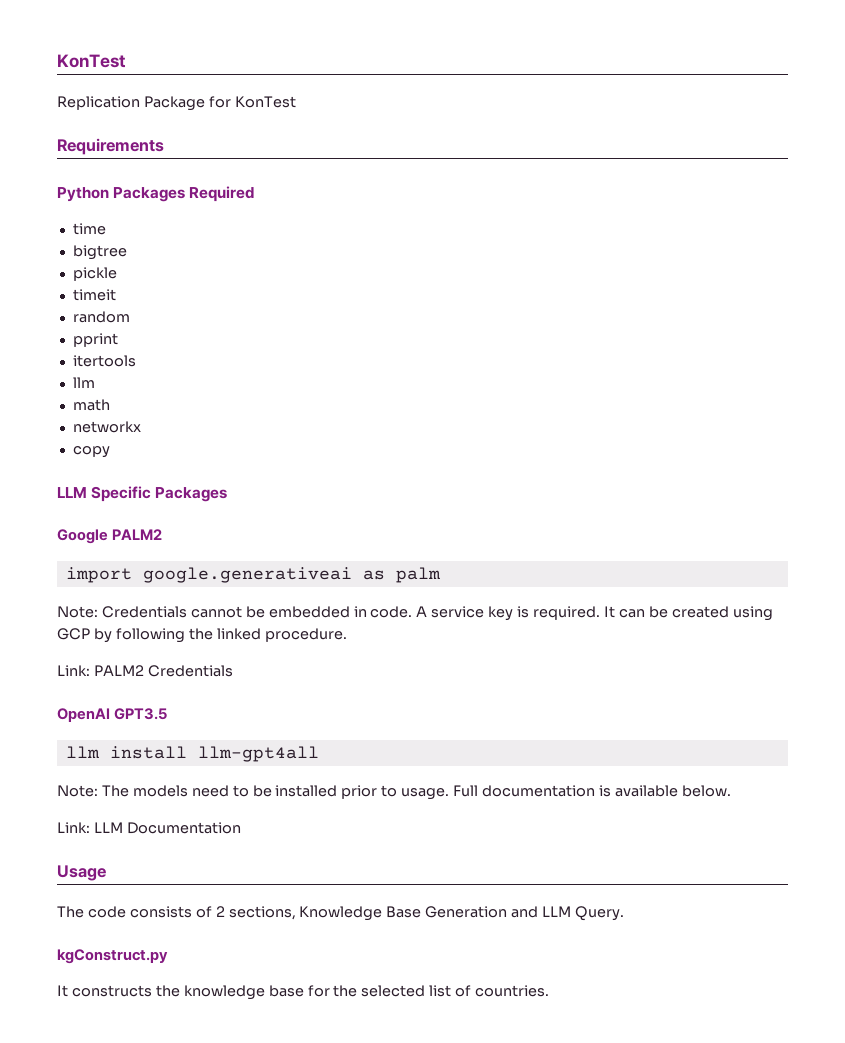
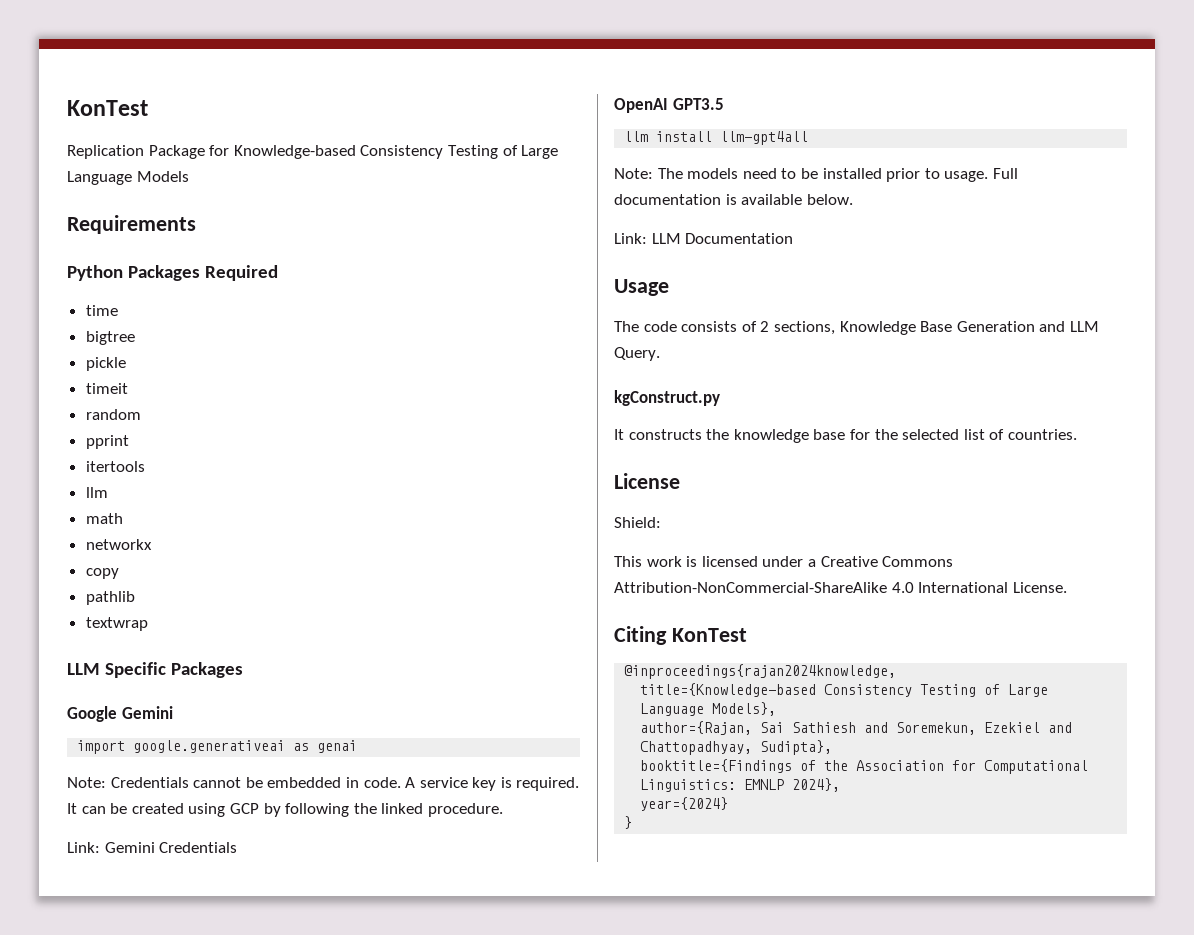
[234,96,296,108] KonTest -> [233,145,559,159] [67,171,189,185] Knowledge-based Consistency Testing of Large Language Models
(110, 452) none -> [85,591,135,605] [85,617,148,631] // pathlib // textwrap
[112,529,163,540] PALM2 -> [121,706,173,719] Gemini
[395,567,441,583] palm -> [317,740,358,753] genai
[93,665,144,676] PALM2 -> [104,842,155,853] Gemini
(550, 991) none -> [614,473,680,489] [614,517,661,528] [614,556,954,567] [614,582,1067,593] [614,626,747,645] [624,664,897,679] [640,683,1049,697] [640,702,777,716] [640,721,1073,735] [640,740,833,755] [640,759,1089,774] [640,778,841,792] [640,797,729,811] [624,816,633,829] // License // Shield: // This work is licensed under a Creative Commons Attribution-NonCommercial-ShareAlike 4.0 International License. // Citing KonTest // @inproceedings{rajan2024knowledge, // title={Knowledge-based Consistency Testing of Large Language Models}, // author={Rajan, Sai Sathiesh and Soremekun, Ezekiel and Chattopadhyay, Sudipta}, // booktitle={Findings of the Association for Computational Linguistics: EMNLP 2024}, // year={2024} // }

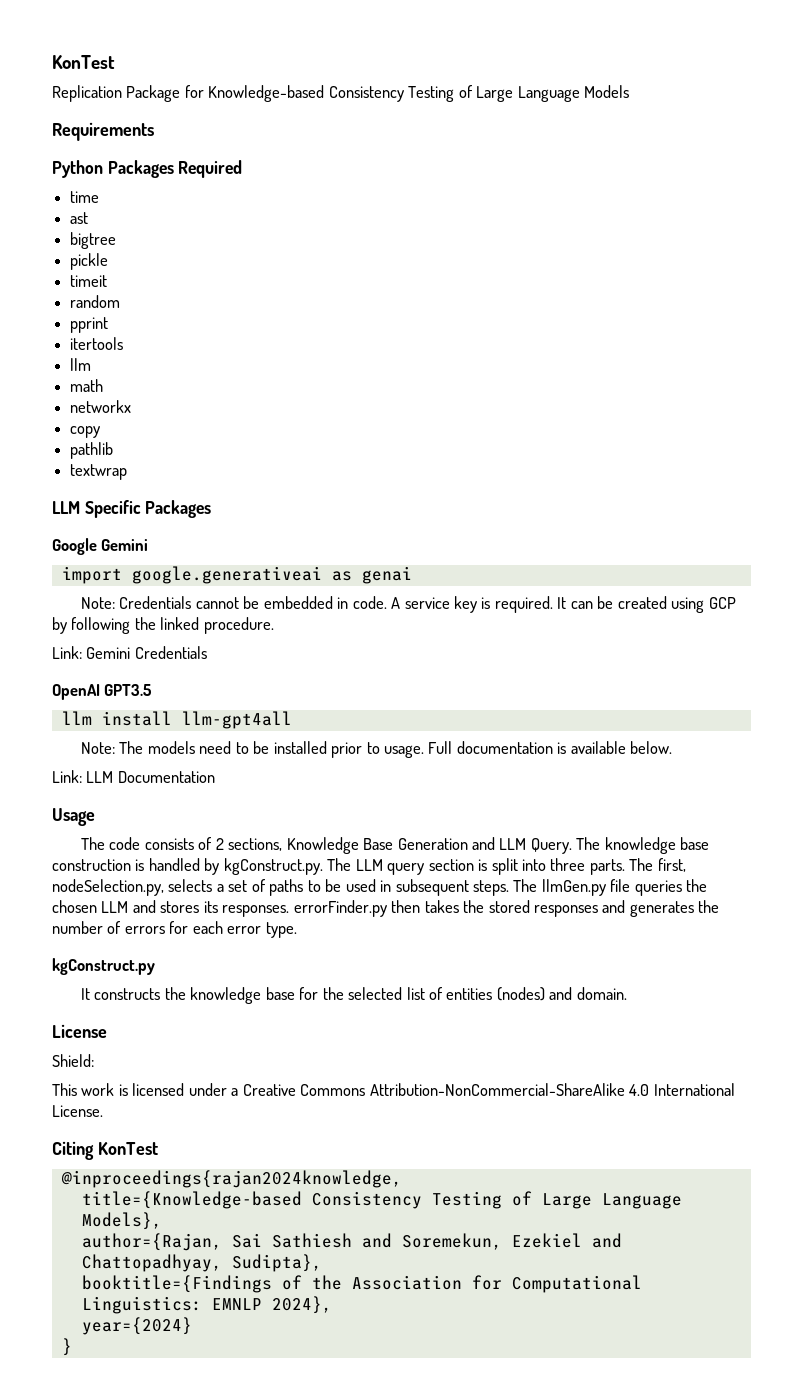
(118, 310) none -> [70,212,89,224] // ast
(660, 354) none -> [576,837,710,854] [52,858,686,875] [52,879,708,896] [52,900,720,917] [52,921,297,938] The knowledge base construction is handled by kgConstruct.py. The LLM query section is split into three parts. The first, nodeSelection.py, selects a set of paths to be used in subsequent steps. The llmGen.py file queries the chosen LLM and stores its responses. errorFinder.py then takes the stored responses and generates the number of errors for each error type.
[1007,429,1077,440] countries. -> [446,987,627,1001] entities (nodes) and domain.

